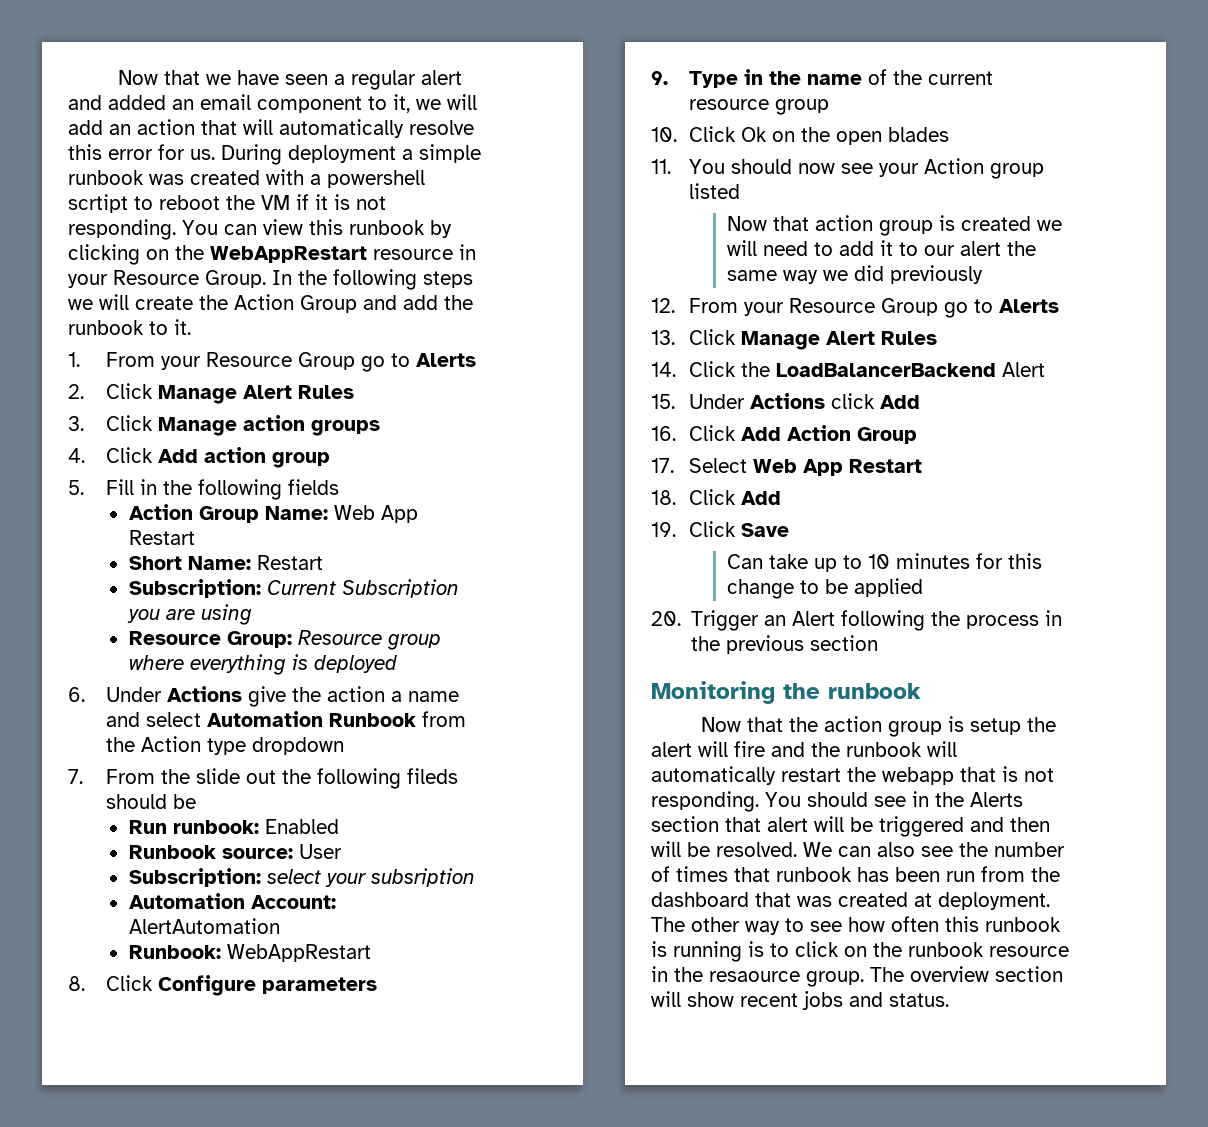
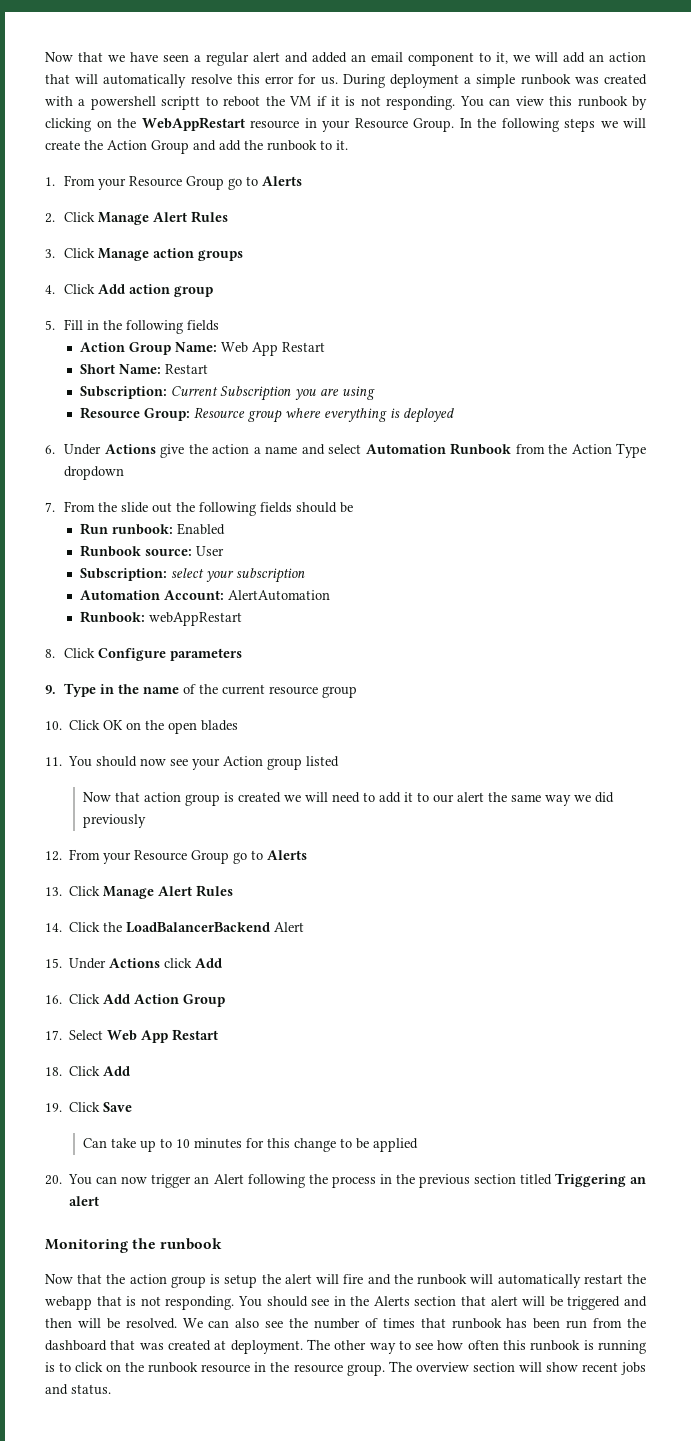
[68,194,128,213] scrtipt -> [161,96,201,110] scriptt
[207,738,247,755] type -> [616,443,646,458] Type
[407,768,459,784] fileds -> [260,502,293,513] fields
[370,868,475,887] subsription -> [236,568,306,583] subscription
[226,944,371,962] WebAppRestart -> [149,612,243,626] webAppRestart
[741,127,768,142] Ok -> [103,720,124,730] OK
[691,610,760,631] Trigger -> [68,1174,192,1188] You can now trigger
(879, 643) none -> [519,1173,646,1187] [69,1196,100,1206] titled Triggering an alert
[709,971,800,982] resaource -> [293,1364,343,1373] resource

